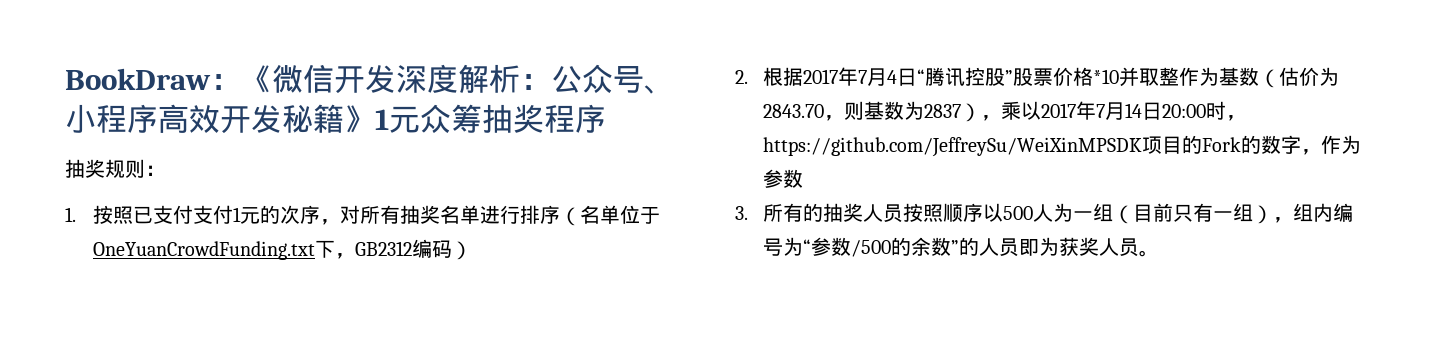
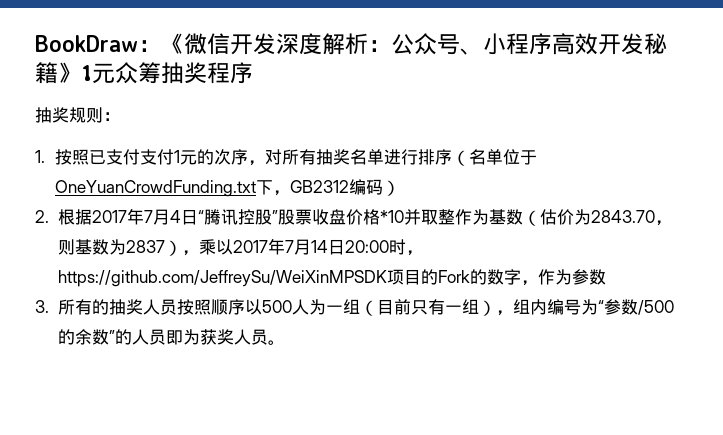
(1054, 77) none -> [311,209,346,225] 收盘

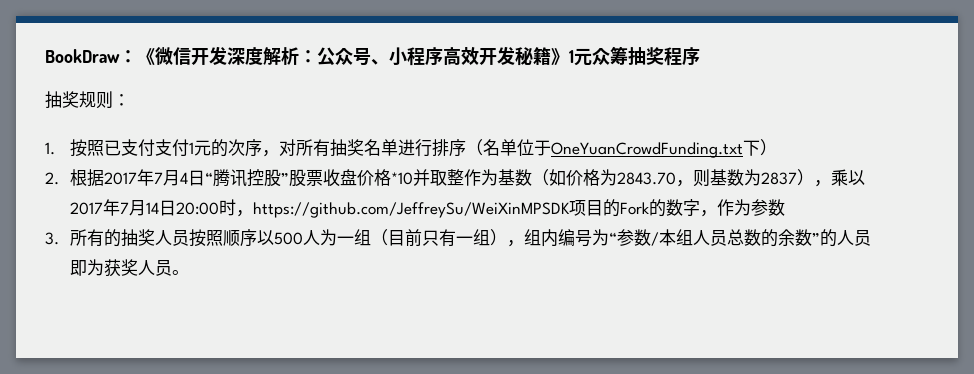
[272,179,383,196] ，GB2312编码 -> (761, 148) none
[539,209,574,225] 估价 -> [549,169,601,186] 如价格
[637,300,674,315] /500 -> [651,229,762,246] /本组人员总数

